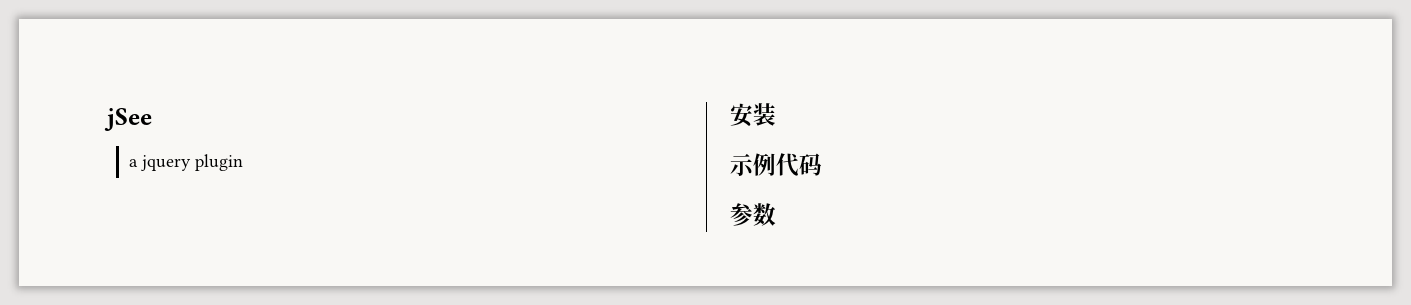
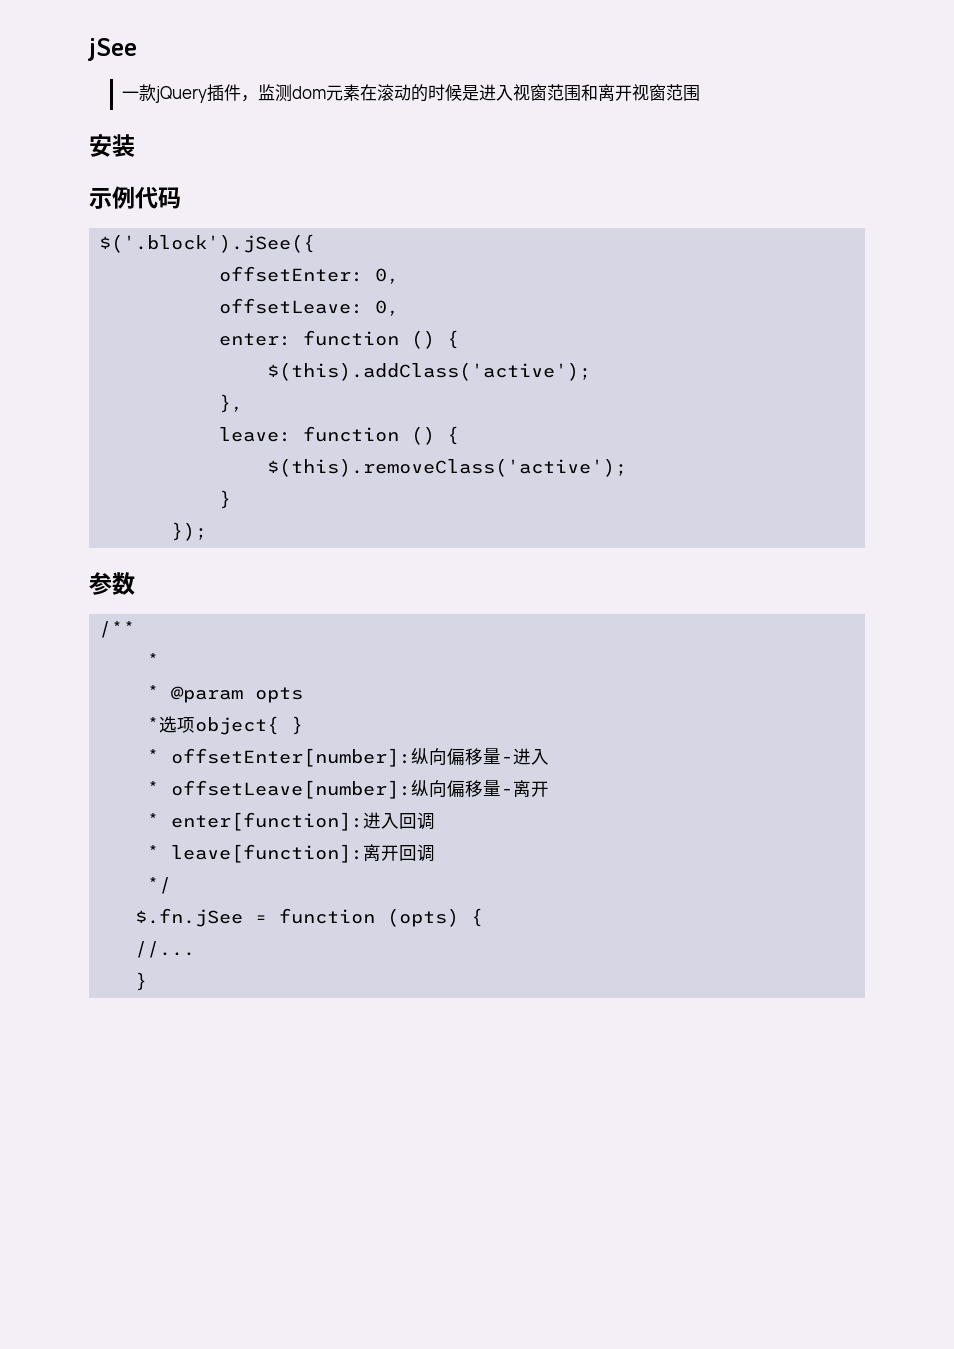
[128,154,243,171] [730,103,776,127] [730,153,822,177] [730,203,776,226] a jquery plugin // 安装 // 示例代码 // 参数 -> [122,84,701,103] [89,134,135,157] [89,186,181,209] [99,234,316,253] [219,266,400,284] [219,298,400,316] [219,330,460,349] [267,362,592,381] [219,394,244,413] [219,426,460,445] [267,458,628,477] [219,490,232,509] [171,522,208,541] [89,572,135,595] [99,621,136,638] [147,653,160,667] [147,685,304,703] [147,716,304,735] [147,748,550,767] [147,780,550,799] [147,812,436,831] [147,844,436,863] [147,877,172,894] [135,908,484,927] [135,941,196,958] [135,972,148,991] 一款jQuery插件，监测dom元素在滚动的时候是进入视窗范围和离开视窗范围 // 安装 // 示例代码 // $('.block').jSee({ // offsetEnter: 0, // offsetLeave: 0, // enter: function () { // $(this).addClass('active'); // }, // leave: function () { // $(this).removeClass('active'); // } // }); // 参数 // /** // * // * @param opts // *选项object{ } // * offsetEnter[number]:纵向偏移量-进入 // * offsetLeave[number]:纵向偏移量-离开 // * enter[function]:进入回调 // * leave[function]:离开回调 // */ // $.fn.jSee = function (opts) { // //... // }

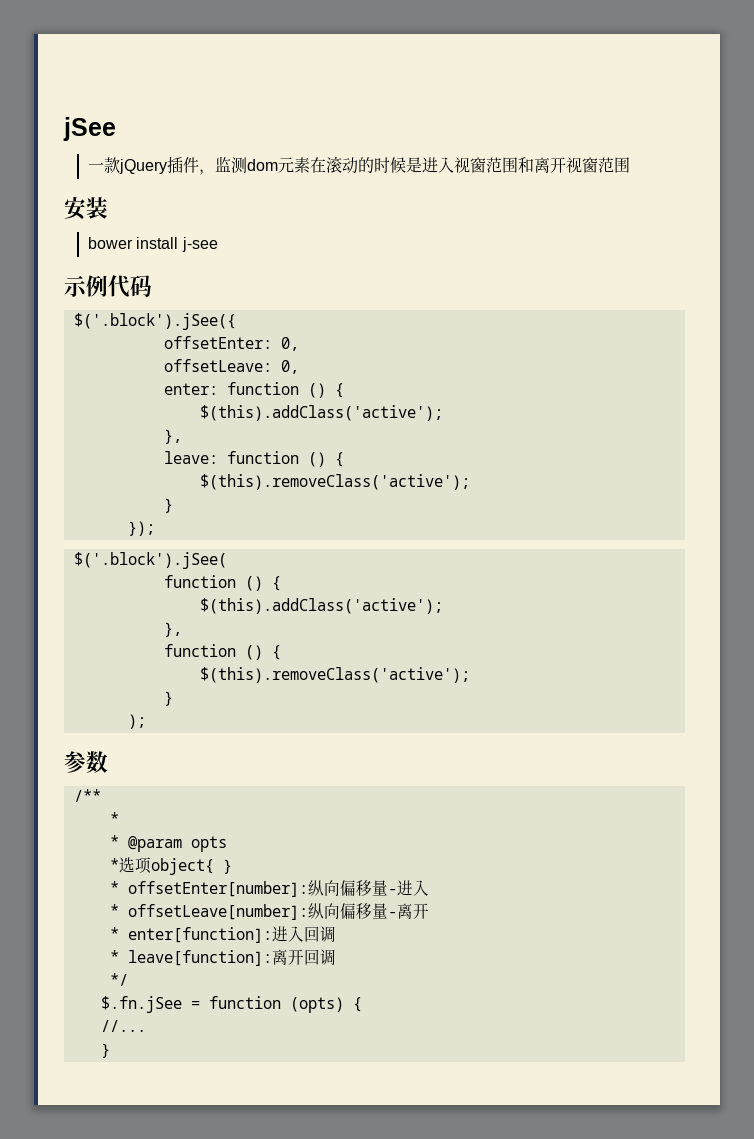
(135, 145) none -> [88,237,218,252] // bower install j-see
(208, 531) none -> [73,552,227,569] [163,575,281,591] [199,598,443,614] [163,622,182,637] [163,644,281,660] [199,667,470,683] [163,691,173,706] [127,714,146,729] // $('.block').jSee( // function () { // $(this).addClass('active'); // }, // function () { // $(this).removeClass('active'); // } // );

